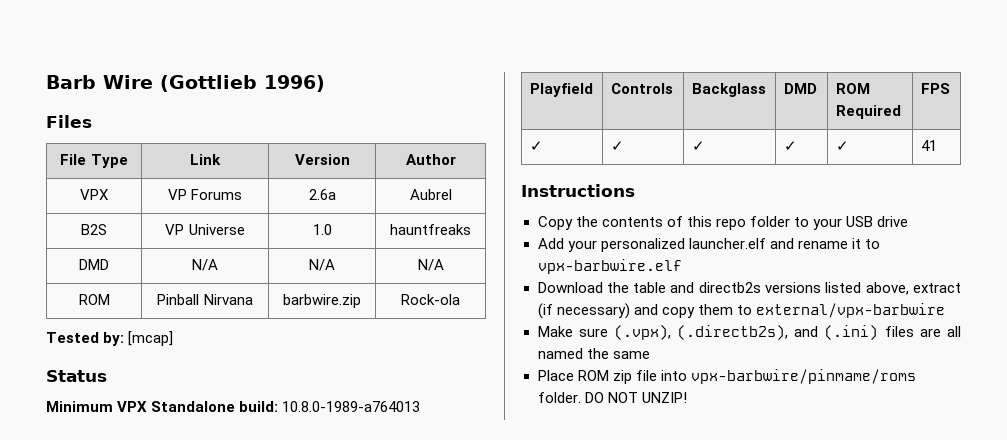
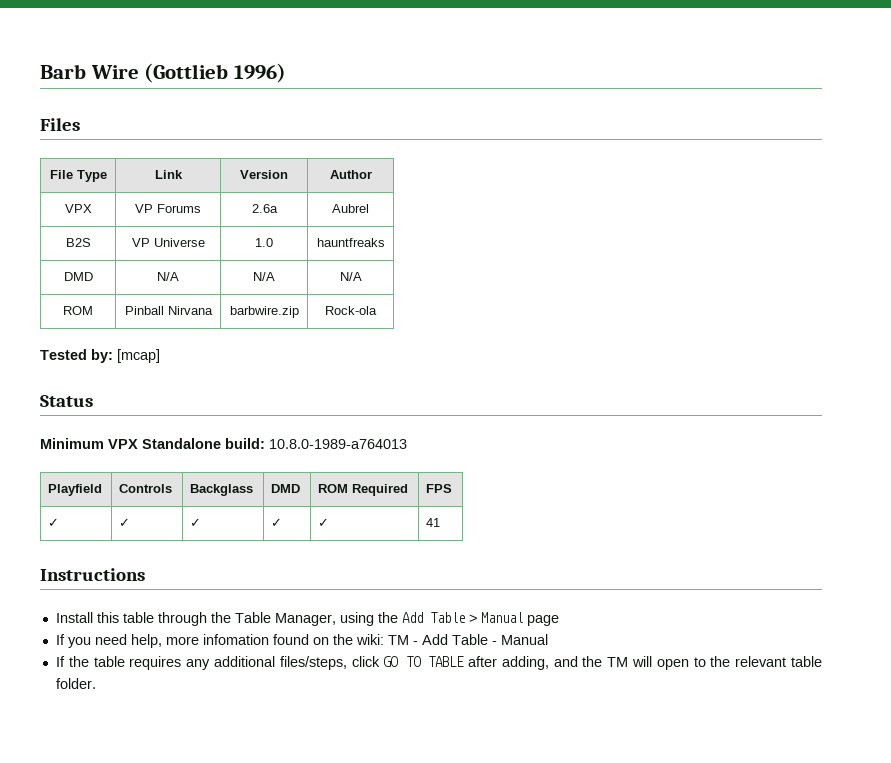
[537,216,909,230] [537,238,880,252] [537,259,682,274] [537,282,961,295] [537,303,945,319] [537,325,961,340] [537,348,650,359] [537,369,916,384] [537,392,687,403] Copy the contents of this repo folder to your USB drive // Add your personalized launcher.elf and rename it to vpx-barbwire.elf // Download the table and directb2s versions listed above, extract (if necessary) and copy them to external/vpx-barbwire // Make sure (.vpx), (.directb2s), and (.ini) files are all named the same // Place ROM zip file into vpx-barbwire/pinmame/roms folder. DO NOT UNZIP! -> [55,612,559,626] [55,634,548,648] [55,656,822,670] [55,678,96,689] Install this table through the Table Manager, using the Add Table > Manual page // If you need help, more infomation found on the wiki: TM - Add Table - Manual // If the table requires any additional files/steps, click GO TO TABLE after adding, and the TM will open to the relevant table folder.

